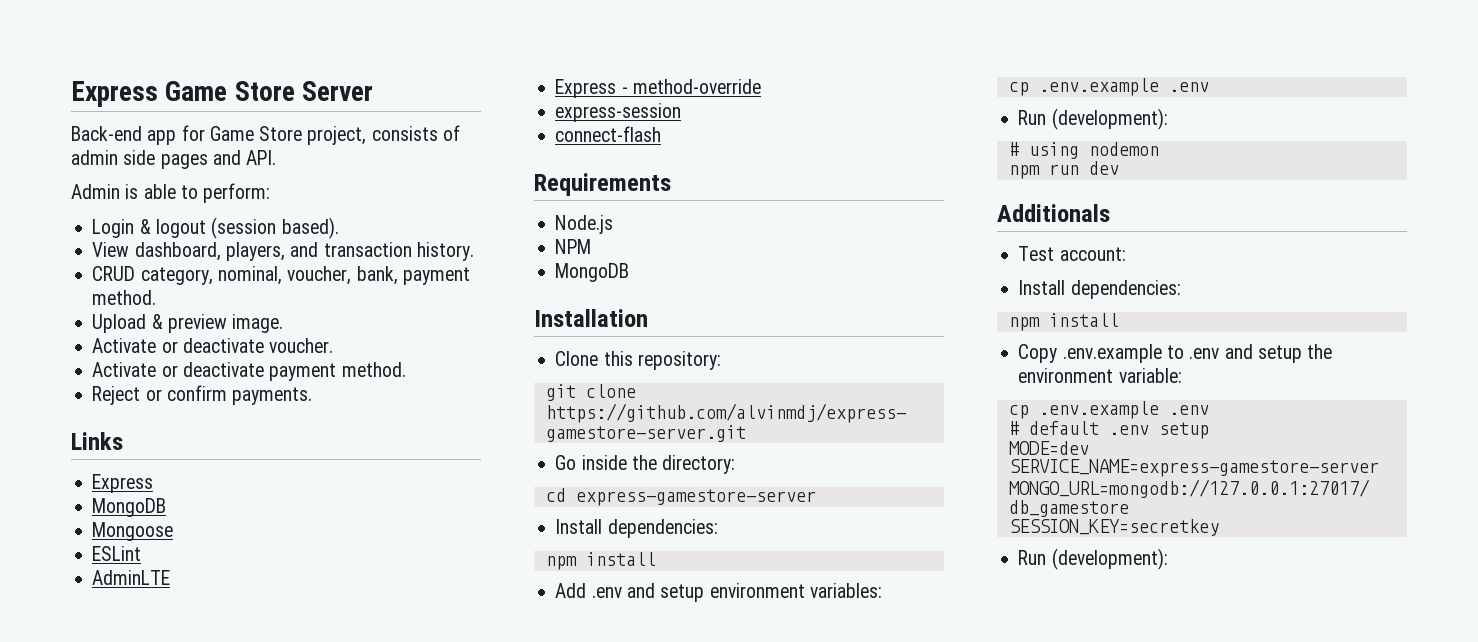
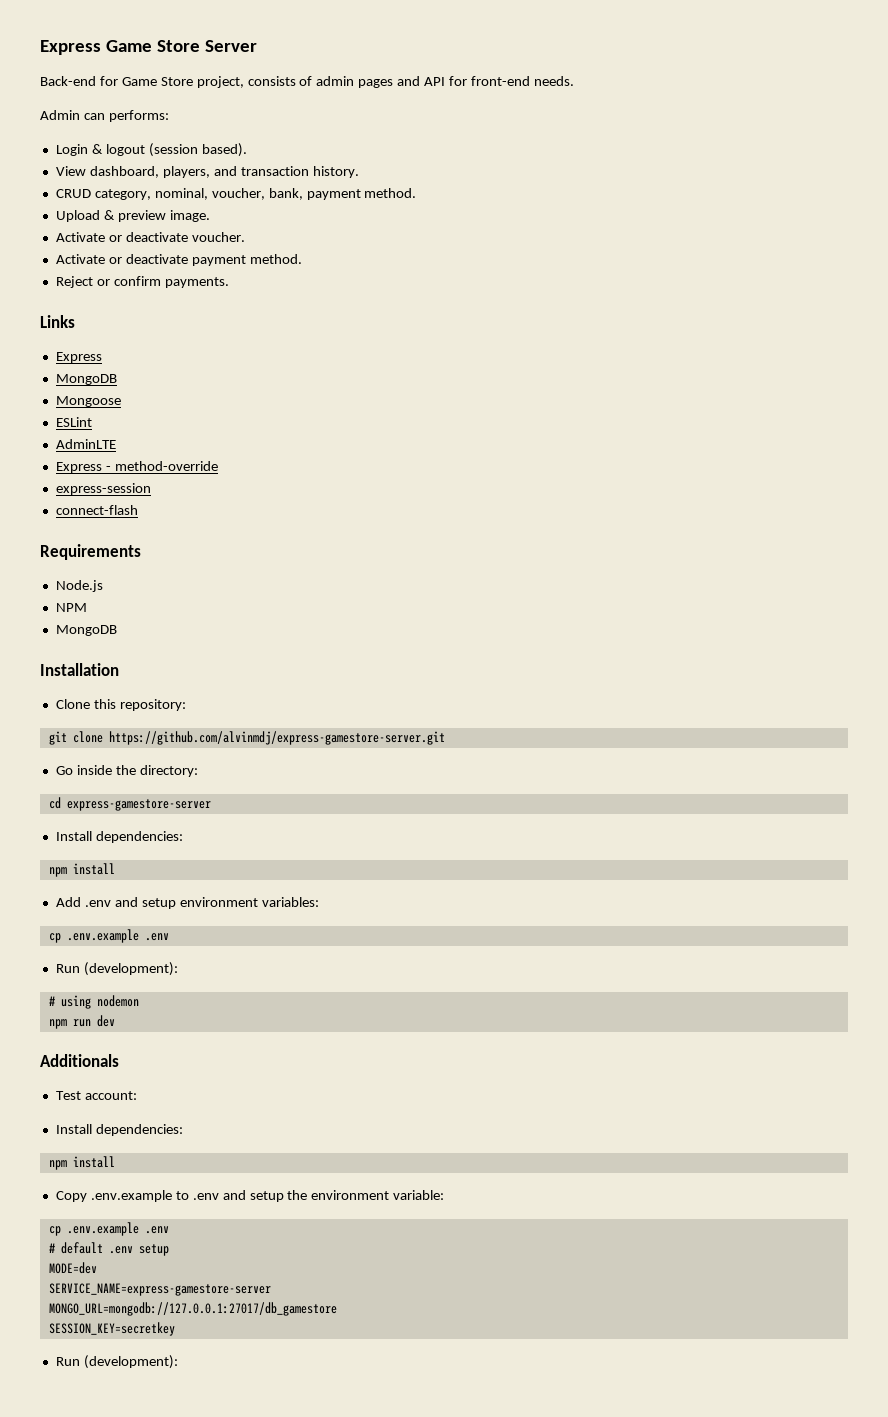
[147,130,177,145] app -> (96, 81) none
[123,150,156,165] side -> (355, 81) none
[246,150,277,165] [71,183,271,203] API. // Admin is able to perform: -> [424,76,574,86] [40,110,169,122] API for front-end needs. // Admin can performs:

